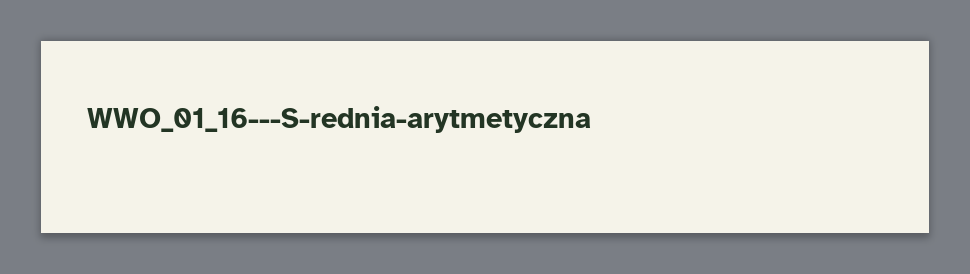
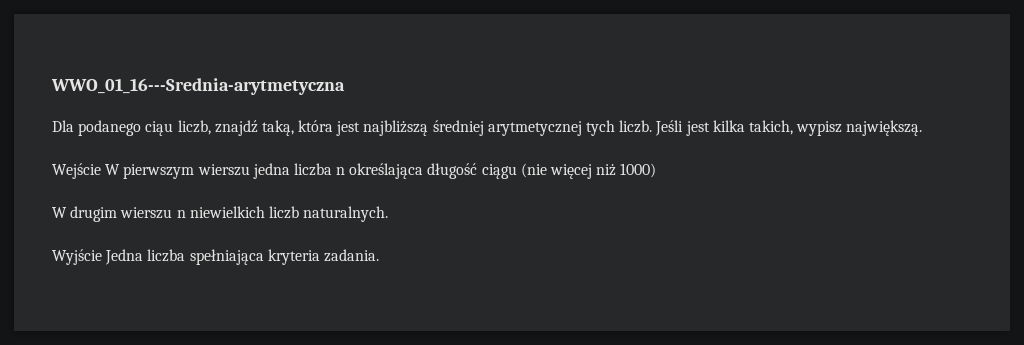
[87,106,591,133] WWO_01_16---S-rednia-arytmetyczna -> [51,78,345,95] [52,120,923,136] [52,163,657,179] [52,206,389,222] [52,249,379,265] WWO_01_16---Srednia-arytmetyczna // Dla podanego ciąu liczb, znajdź taką, która jest najbliższą średniej arytmetycznej tych liczb. Jeśli jest kilka takich, wypisz największą. // Wejście W pierwszym wierszu jedna liczba n określająca długość ciągu (nie więcej niż 1000) // W drugim wierszu n niewielkich liczb naturalnych. // Wyjście Jedna liczba spełniająca kryteria zadania.

